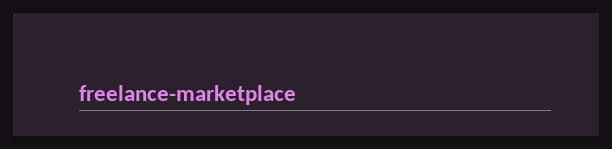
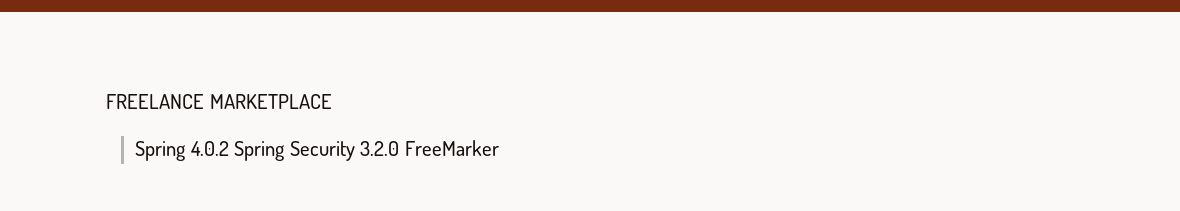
[79,85,296,105] freelance-marketplace -> [106,94,332,109] [135,140,499,161] FREELANCE MARKETPLACE // Spring 4.0.2 Spring Security 3.2.0 FreeMarker

